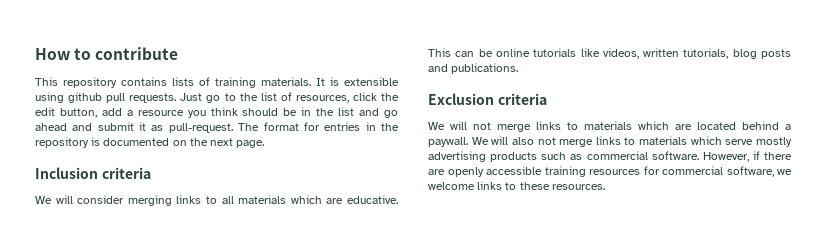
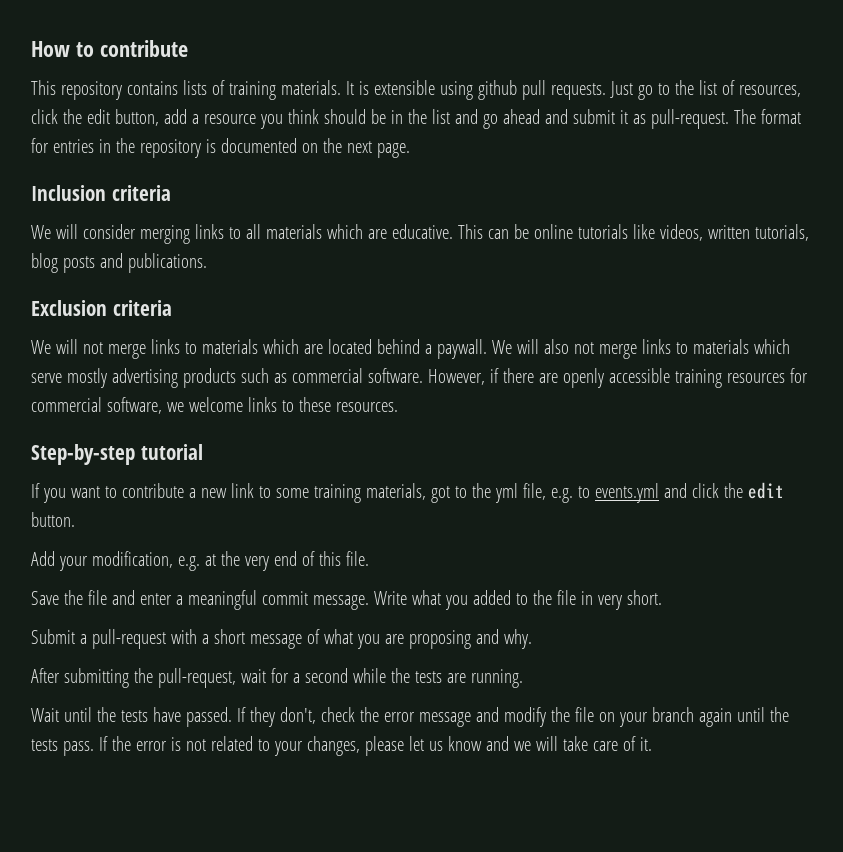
(605, 187) none -> [31,444,203,465] [31,482,784,503] [31,512,75,527] [31,551,369,571] [31,590,662,610] [31,629,532,649] [31,668,523,688] [31,707,789,727] [31,736,652,756] // Step-by-step tutorial // If you want to contribute a new link to some training materials, got to the yml file, e.g. to events.yml and click the edit button. // Add your modification, e.g. at the very end of this file. // Save the file and enter a meaningful commit message. Write what you added to the file in very short. // Submit a pull-request with a short message of what you are proposing and why. // After submitting the pull-request, wait for a second while the tests are running. // Wait until the tests have passed. If they don't, check the error message and modify the file on your branch again until the tests pass. If the error is not related to your changes, please let us know and we will take care of it.

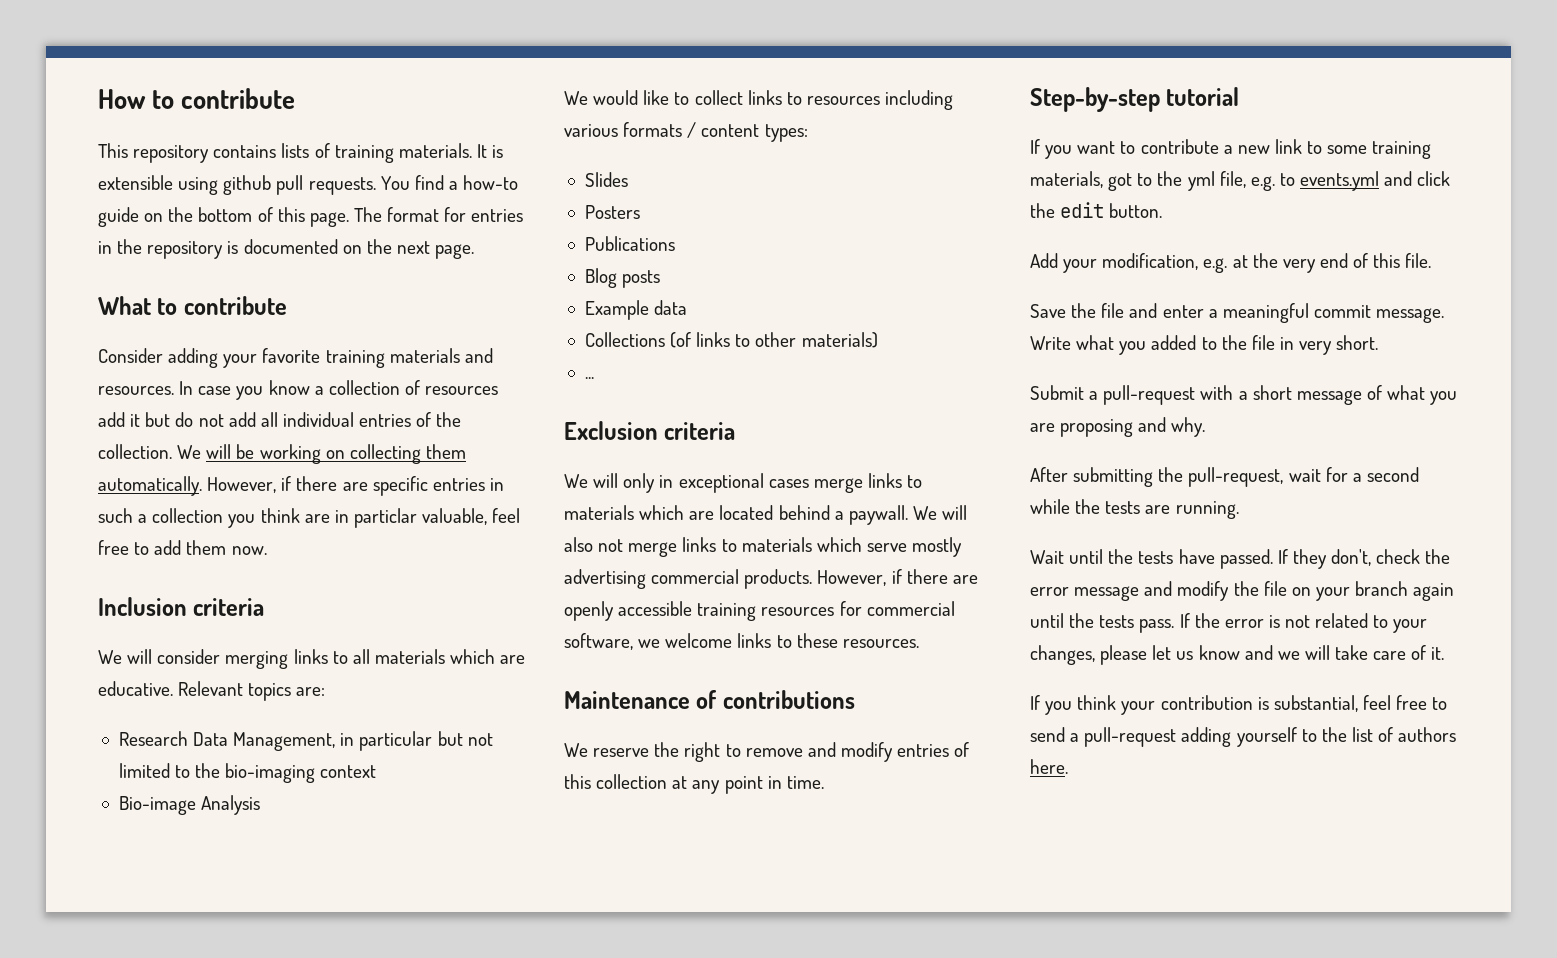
[609,80,801,100] [31,109,729,129] Just go to the list of resources, click the edit button, add a resource you think should be in the list and go ahead and submit it as pull-request. -> [380,175,519,190] [98,207,349,227] You find a how-to guide on the bottom of this page.
(410, 150) none -> [98,296,287,315] [98,348,493,368] [98,380,499,400] [98,412,462,427] [98,444,466,464] [98,476,504,496] [98,508,521,528] [98,540,267,555] // What to contribute // Consider adding your favorite training materials and resources. In case you know a collection of resources add it but do not add all individual entries of the collection. We will be working on collecting them automatically. However, if there are specific entries in such a collection you think are in particlar valuable, feel free to add them now.
[457,224,809,241] [31,253,207,273] This can be online tutorials like videos, written tutorials, blog posts and publications. -> [178,681,326,701] [118,731,493,751] [118,763,377,783] [118,795,261,815] [564,90,954,110] [564,122,808,142] [584,172,628,187] [584,205,640,219] [584,236,675,251] [584,268,661,288] [584,300,688,320] [584,332,878,348] [584,377,594,379] Relevant topics are: // Research Data Management, in particular but not limited to the bio-imaging context // Bio-image Analysis // We would like to collect links to resources including various formats / content types: // Slides // Posters // Publications // Blog posts // Example data // Collections (of links to other materials) // ...
[82,342,103,354] not -> [623,473,809,493] only in exceptional cases
[182,368,423,388] products such as commercial software. -> [651,569,813,589] commercial products.
(398, 407) none -> [564,690,855,709] [564,742,970,762] [564,774,824,794] // Maintenance of contributions // We reserve the right to remove and modify entries of this collection at any point in time.
(652, 744) none -> [1030,695,1448,715] [1030,727,1457,747] [1030,759,1068,774] // If you think your contribution is substantial, feel free to send a pull-request adding yourself to the list of authors here.

